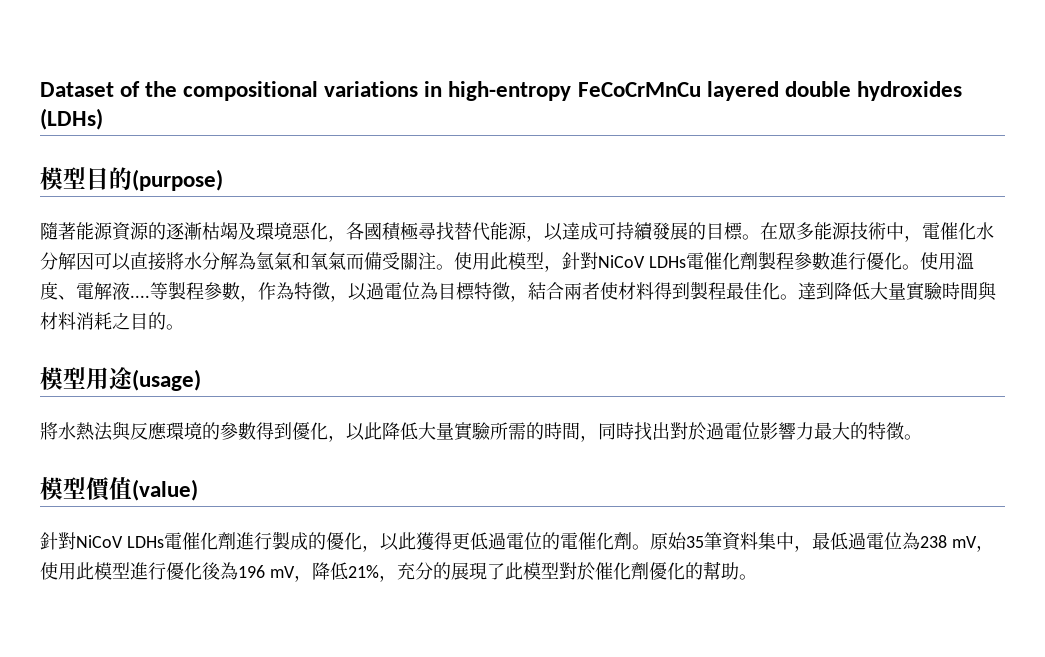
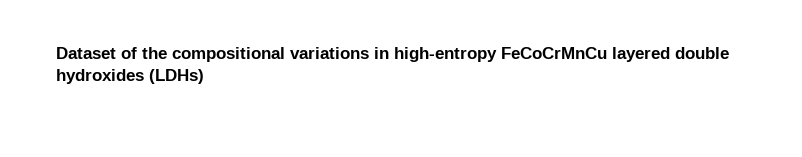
[40,167,223,191] [40,222,994,242] [40,251,974,272] [40,281,997,302] [40,312,184,330] [40,367,201,391] [40,421,922,442] [40,477,198,502] [40,531,994,552] [40,561,757,582] // 模型目的(purpose) // 隨著能源資源的逐漸枯竭及環境惡化，各國積極尋找替代能源，以達成可持續發展的目標。在眾多能源技術中，電催化水分解因可以直接將水分解為氫氣和氧氣而備受關注。使用此模型，針對NiCoV LDHs電催化劑製程參數進行優化。使用溫度、電解液....等製程參數，作為特徵，以過電位為目標特徵，結合兩者使材料得到製程最佳化。達到降低大量實驗時間與材料消耗之目的。 // 模型用途(usage) // 將水熱法與反應環境的參數得到優化，以此降低大量實驗所需的時間，同時找出對於過電位影響力最大的特徵。 // 模型價值(value) // 針對NiCoV LDHs電催化劑進行製成的優化，以此獲得更低過電位的電催化劑。原始35筆資料集中，最低過電位為238 mV，使用此模型進行優化後為196 mV，降低21%，充分的展現了此模型對於催化劑優化的幫助。 -> (204, 76) none

